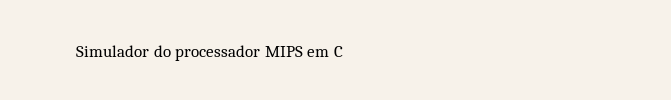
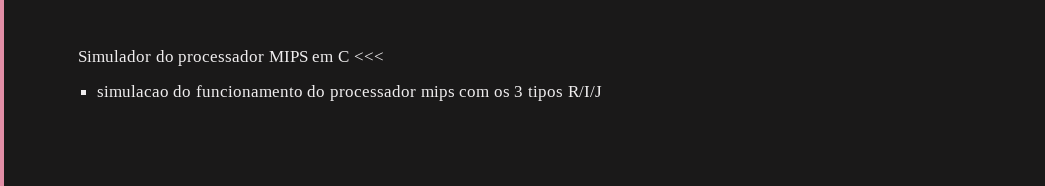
(343, 51) none -> [353,52,384,62] [96,85,602,101] <<< // simulacao do funcionamento do processador mips com os 3 tipos R/I/J

